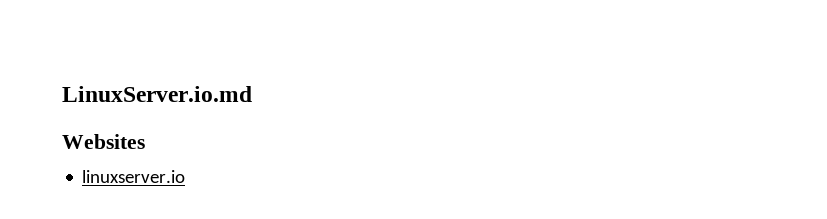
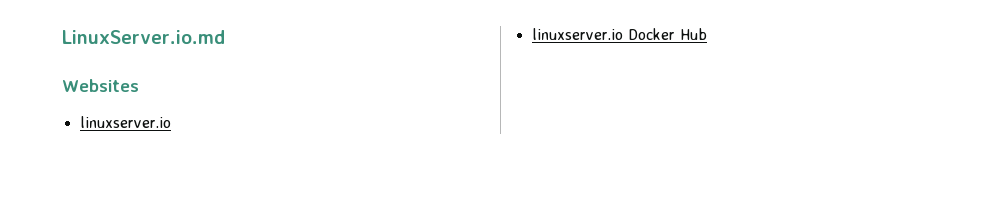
(186, 176) none -> [531,28,707,40] // linuxserver.io Docker Hub

